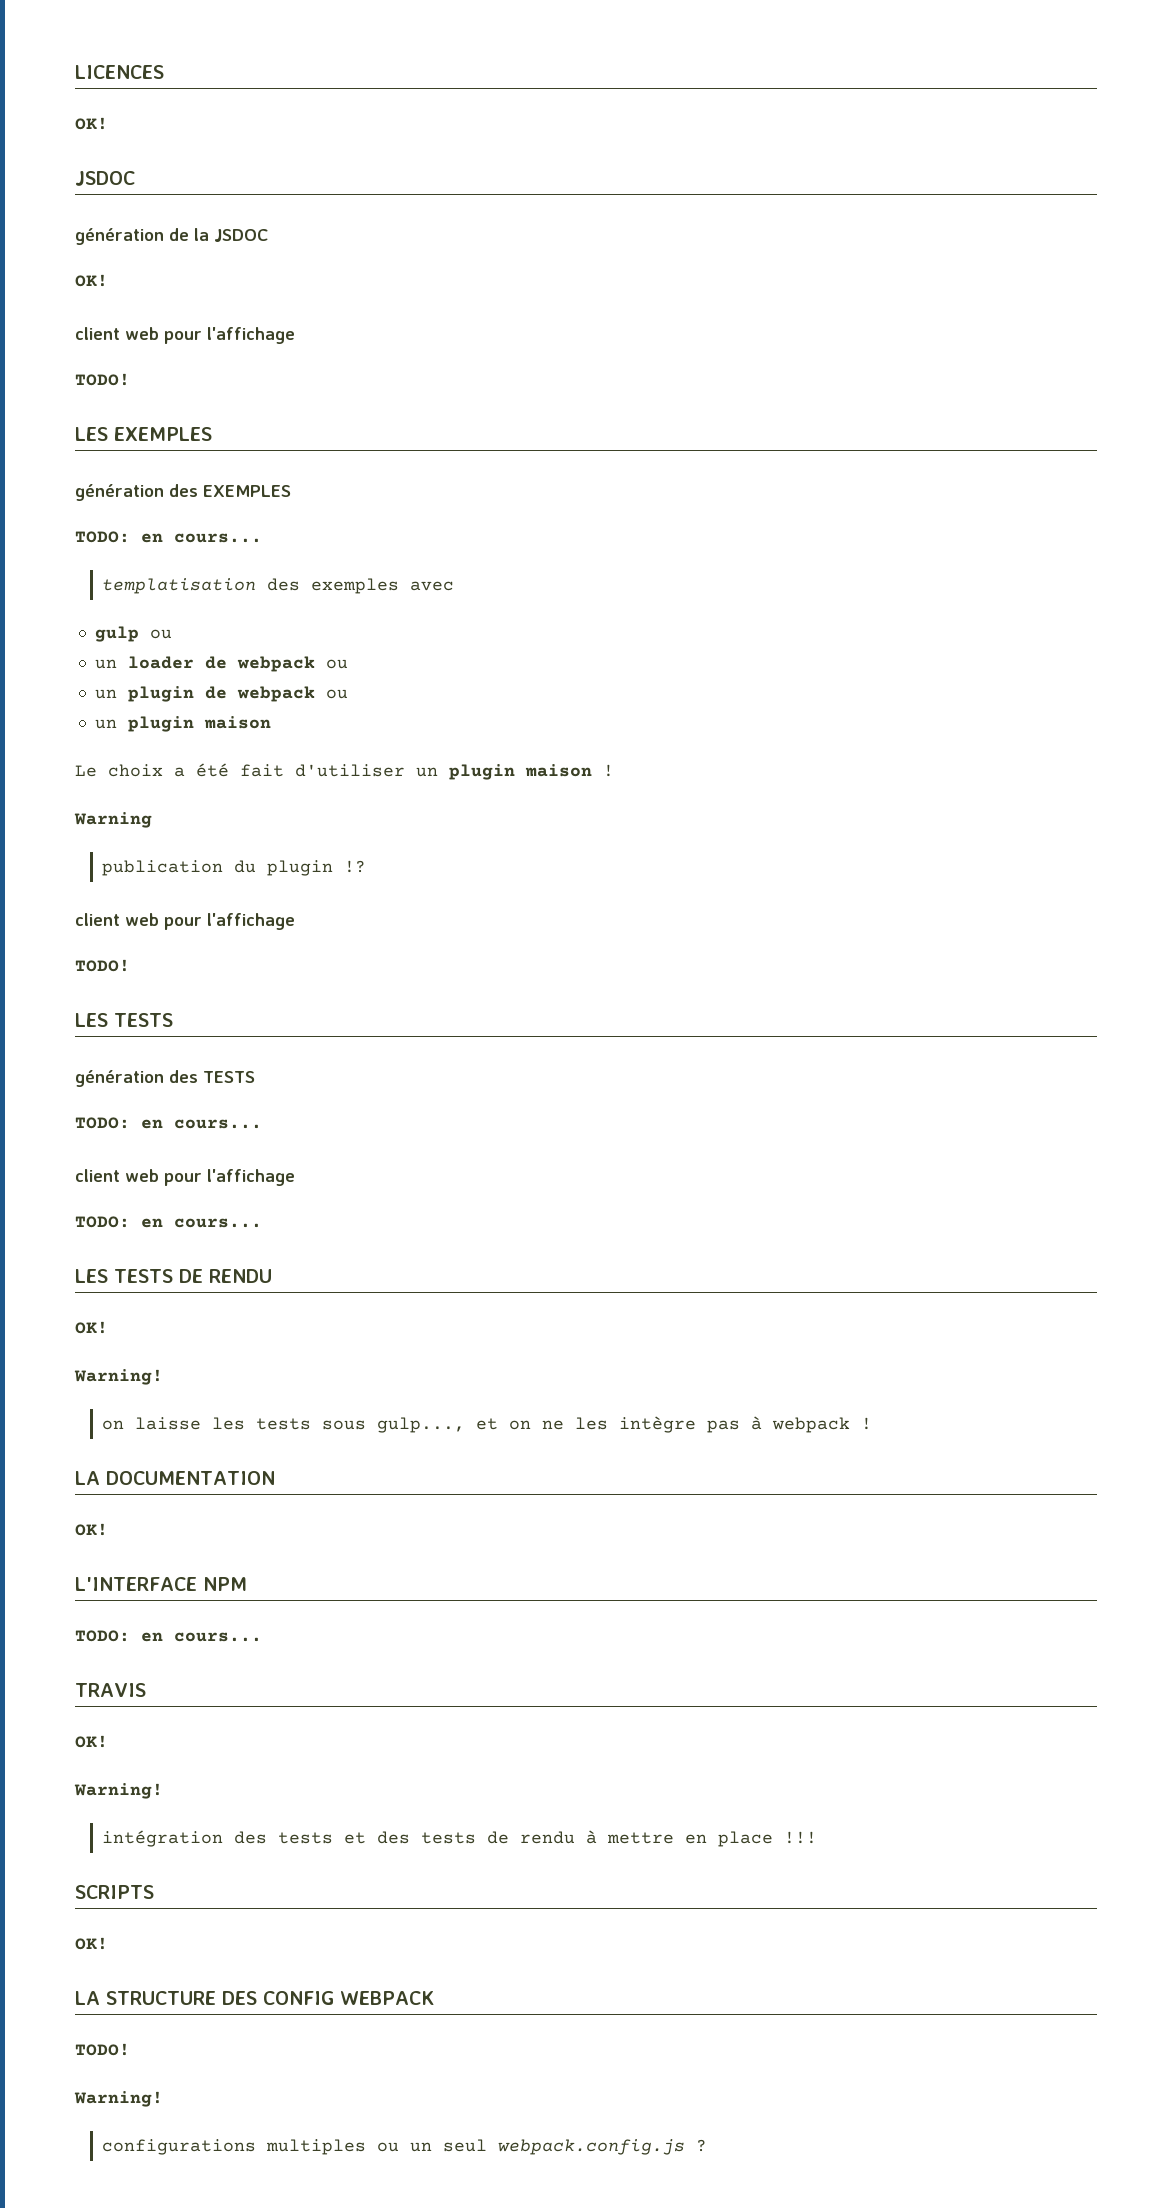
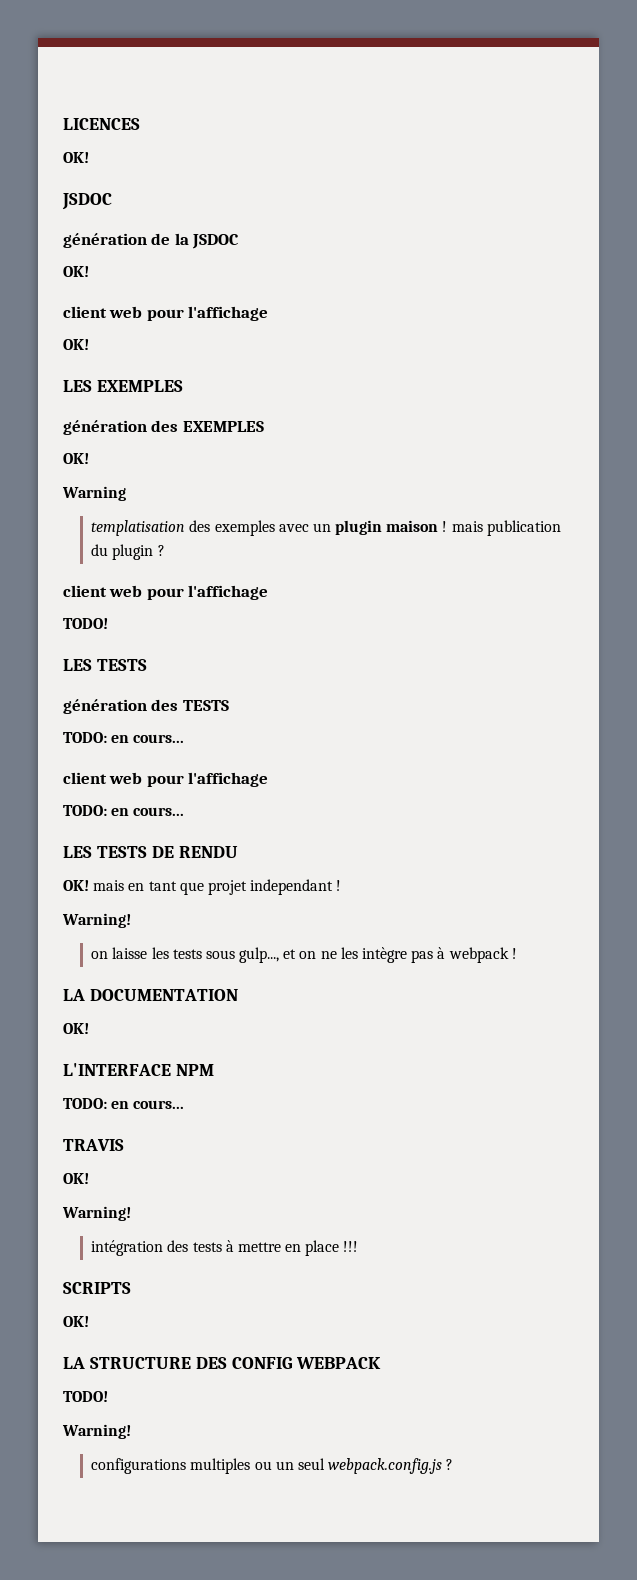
[75,373,130,386] TODO! -> [63,339,89,350] OK!
[75,531,262,543] TODO: en cours... -> [63,453,89,464] [62,486,126,501] OK! // Warning
[94,626,172,642] [94,656,348,672] [94,686,348,702] [94,716,271,732] [75,763,405,777] // gulp ou // un loader de webpack ou // un plugin de webpack ou // un plugin maison // Le choix a été fait d'utiliser -> (309, 528) none
[74,812,152,828] // Warning // -> [451,521,483,532] mais
[344,860,367,873] !? -> [157,545,165,556] ?
(108, 1327) none -> [93,879,342,895] mais en tant que projet independant !
[344,1831,576,1844] et des tests de rendu -> (222, 1247) none

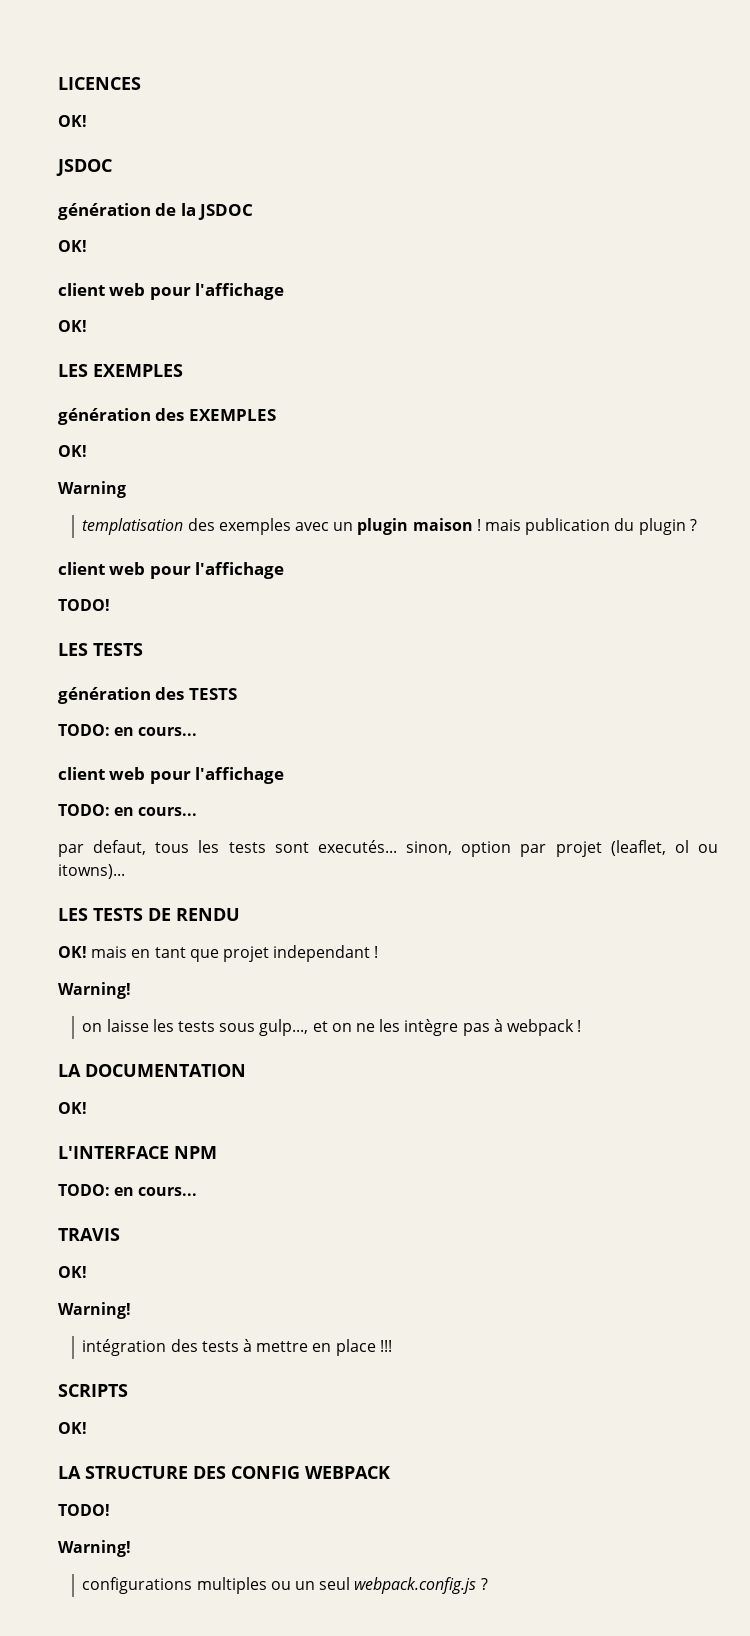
(185, 811) none -> [58,840,718,857] [58,864,125,879] // par defaut, tous les tests sont executés... sinon, option par projet (leaflet, ol ou itowns)...

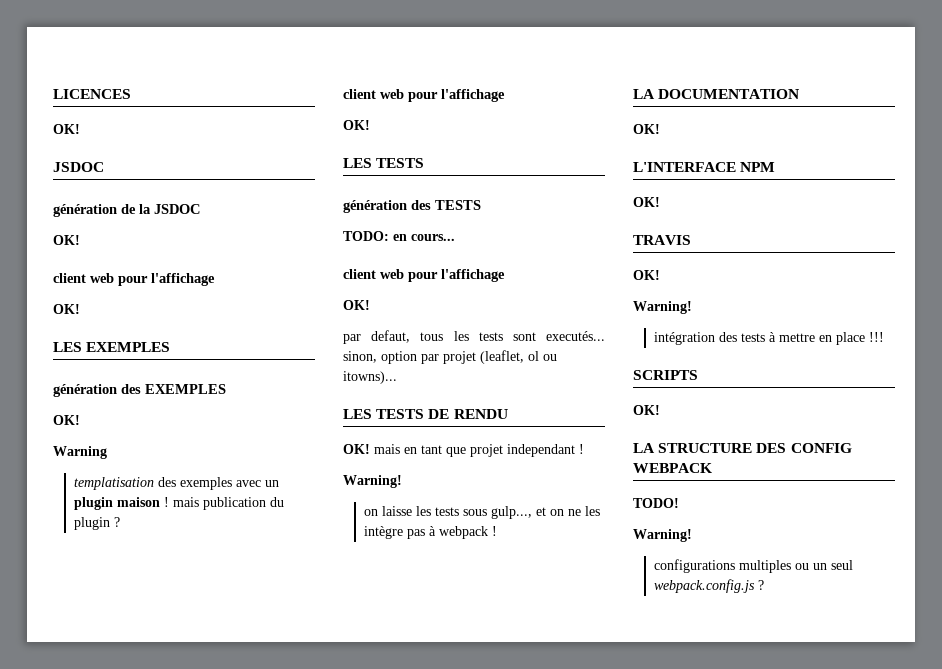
[58,599,110,611] TODO! -> [343,120,370,130] OK!
[58,804,198,816] TODO: en cours... -> [343,300,370,310] OK!
[58,1184,198,1196] TODO: en cours... -> [633,197,660,207] OK!

